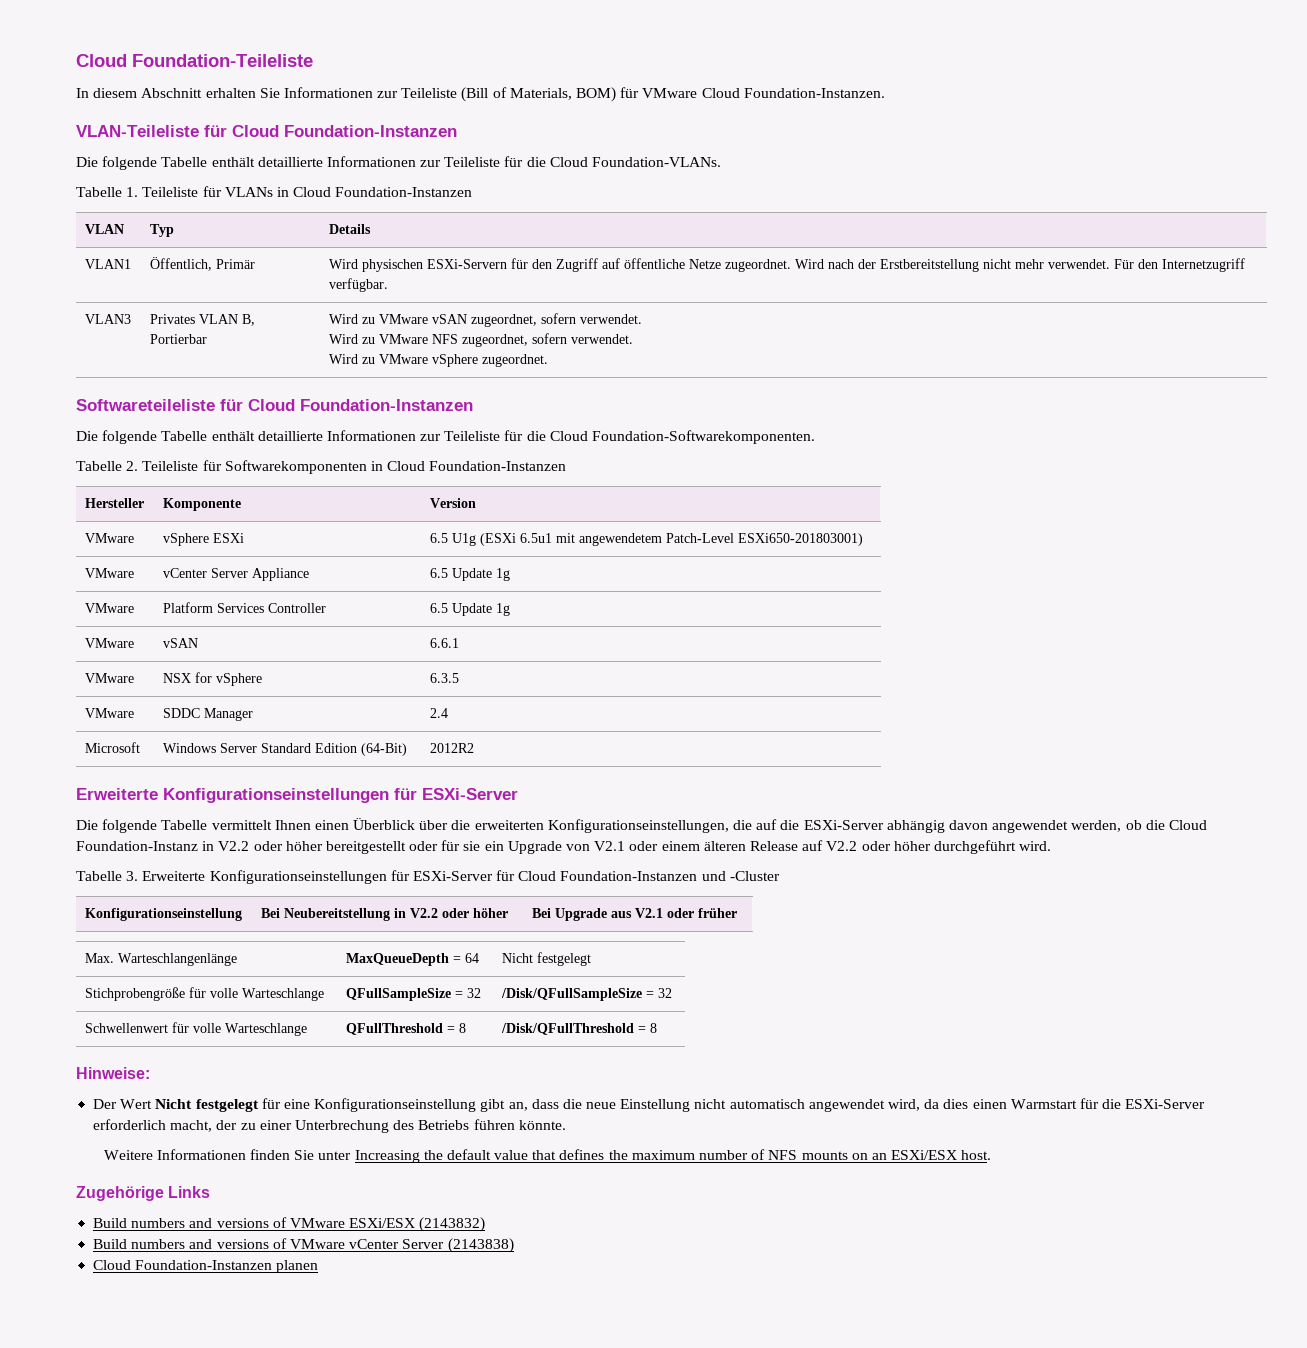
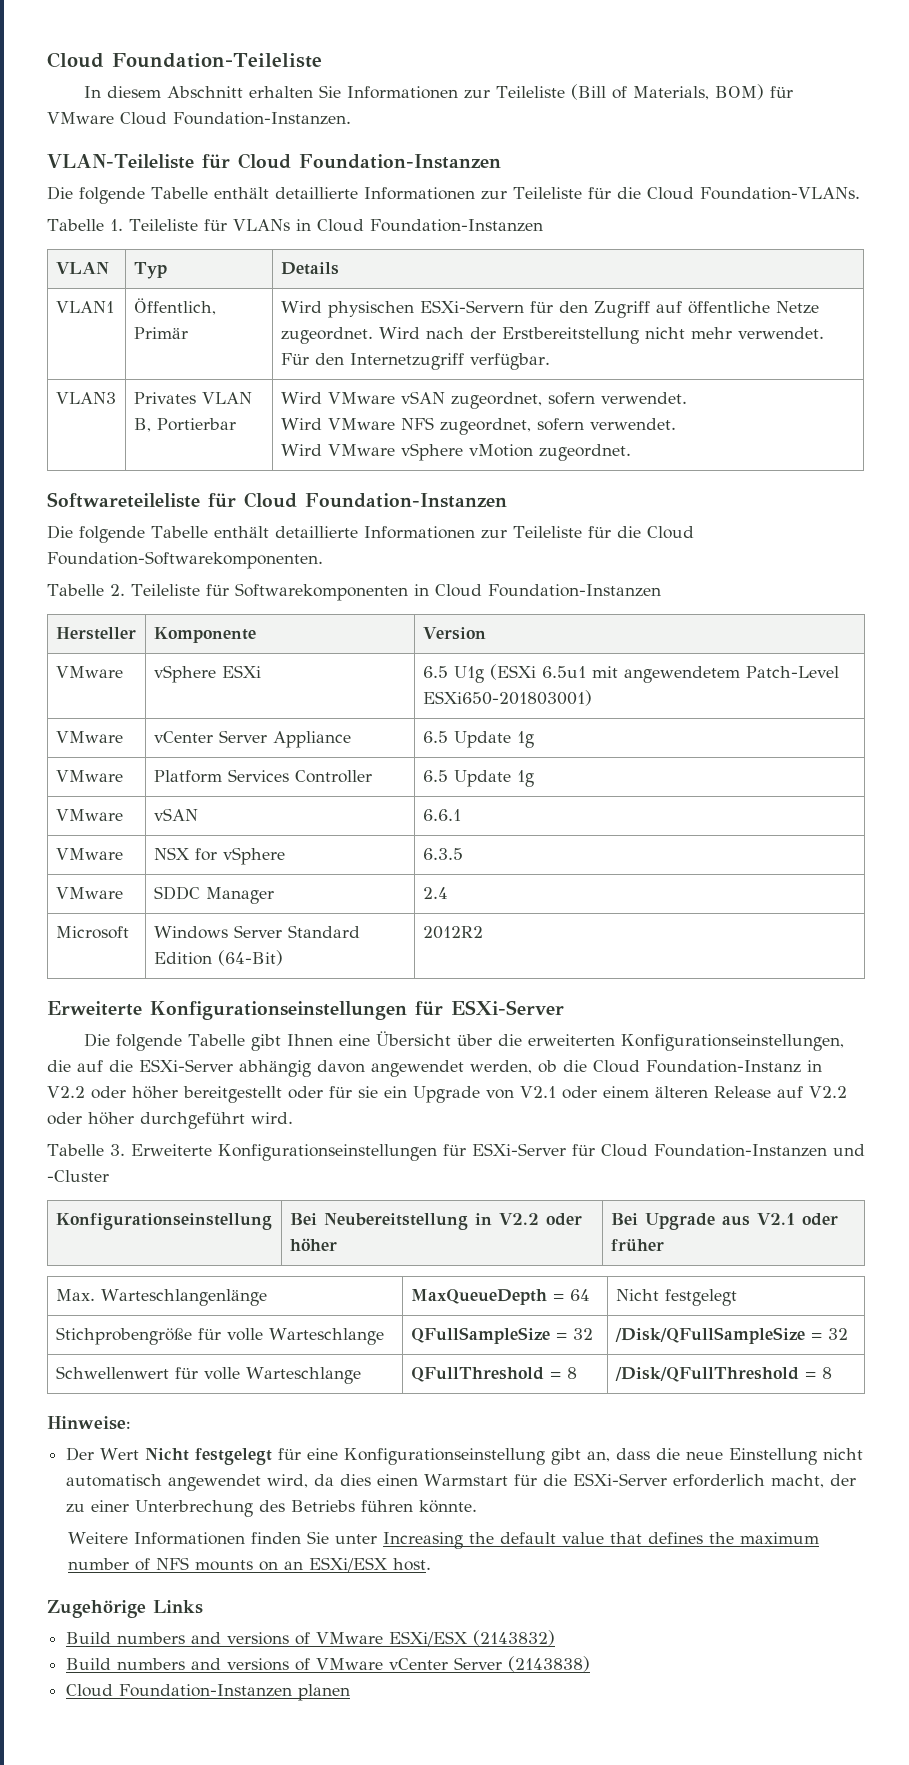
[362,317,376,324] zu -> (322, 398) none
[362,337,376,344] zu -> (322, 424) none
[362,357,376,364] zu -> (322, 450) none
(479, 360) none -> [468,444,533,457] vMotion
[211,818,416,830] vermittelt Ihnen einen Überblick -> [251,1031,452,1051] gibt Ihnen eine Übersicht

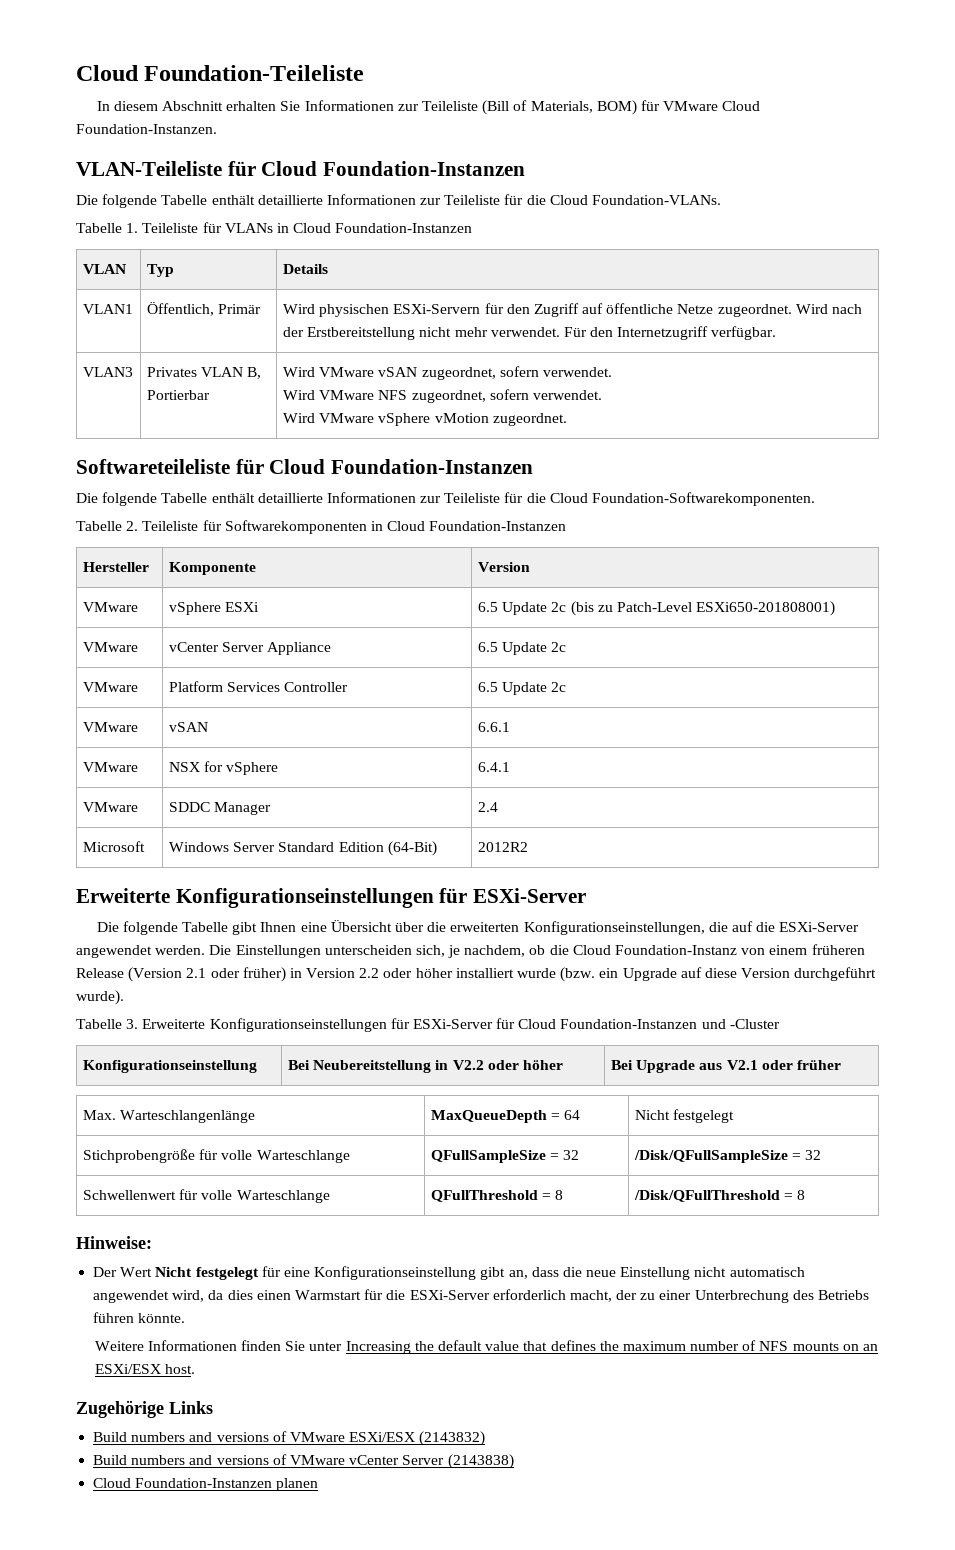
[453,664,839,683] [422,690,592,706] U1g (ESXi 6.5u1 mit angewendetem Patch-Level ESXi650-201803001) -> [502,601,836,616] Update 2c (bis zu Patch-Level ESXi650-201808001)
[516,731,534,748] 1g -> [551,642,567,652] 2c
[516,770,534,787] 1g -> [551,682,567,692] 2c
[422,848,463,860] 6.3.5 -> [477,762,510,772] 6.4.1
[239,1060,822,1077] [47,1086,847,1103] [47,1112,293,1129] abhängig davon angewendet werden, ob die Cloud Foundation-Instanz in V2.2 oder höher bereitgestellt oder für sie ein Upgrade von V2.1 oder einem älteren Release auf V2.2 oder höher durchgeführt wird. -> [76,944,865,958] [76,967,877,982] [76,990,124,1005] angewendet werden. Die Einstellungen unterscheiden sich, je nachdem, ob die Cloud Foundation-Instanz von einem früheren Release (Version 2.1 oder früher) in Version 2.2 oder höher installiert wurde (bzw. ein Upgrade auf diese Version durchgeführt wurde).

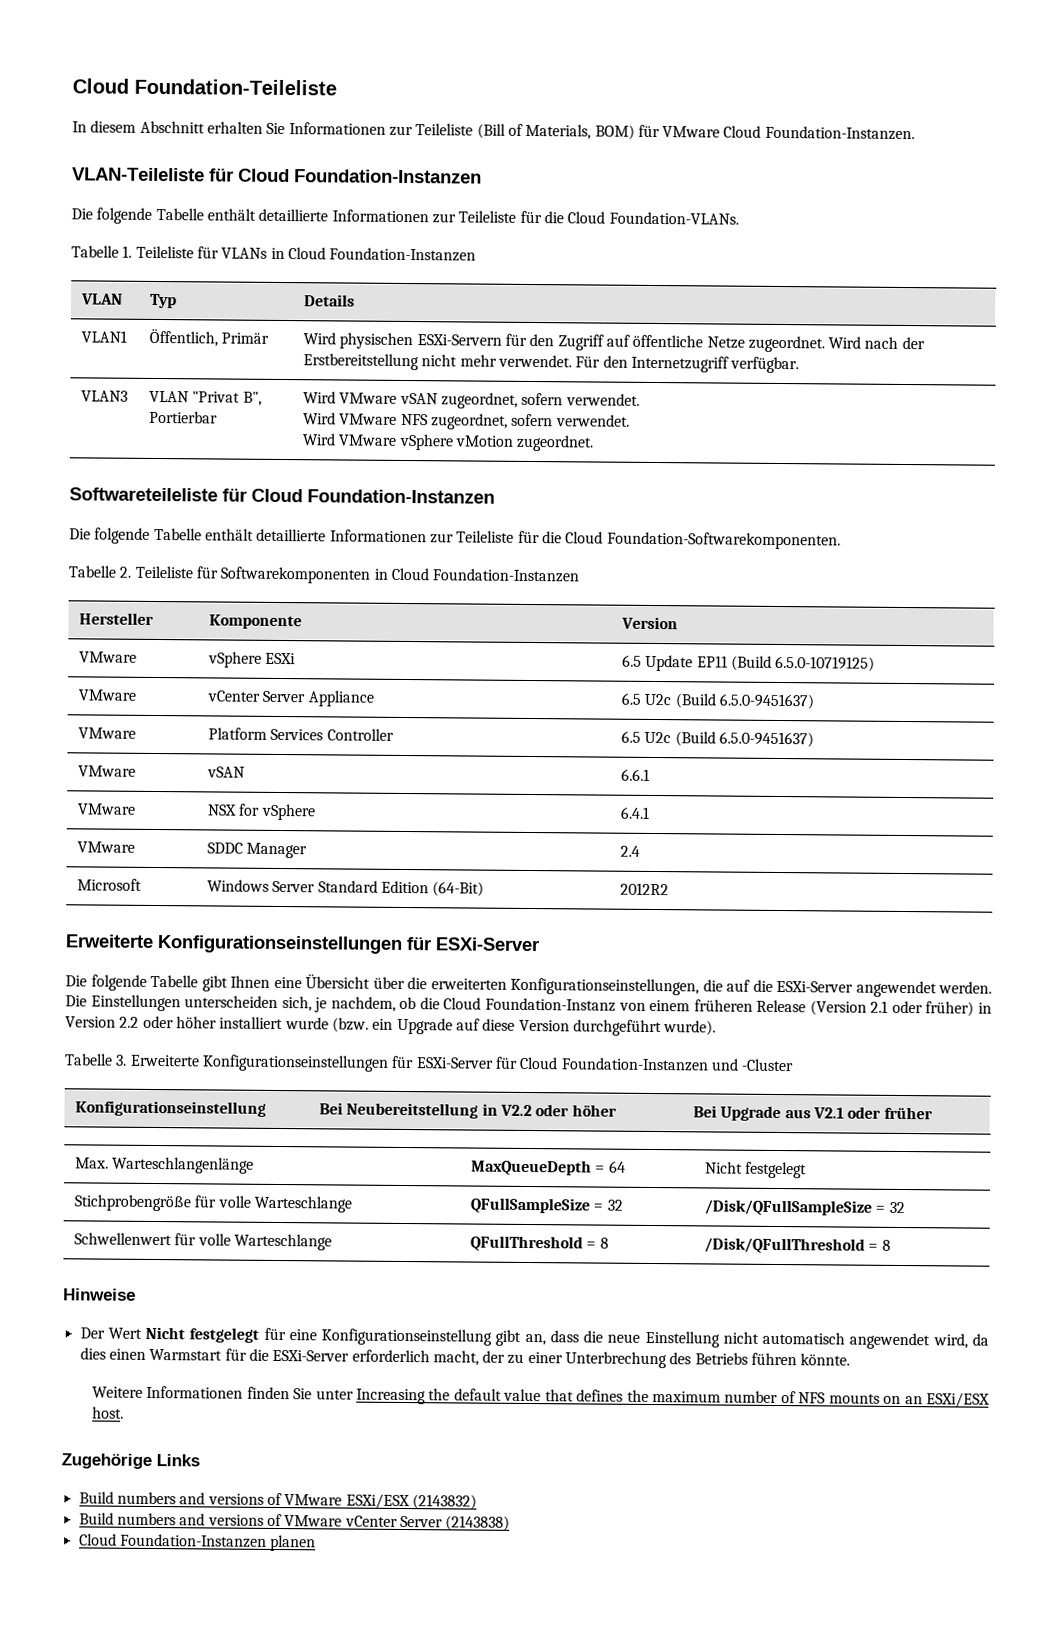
[146,367,262,379] Privates VLAN B, -> [148,390,262,406] VLAN "Privat B",
[551,601,836,616] 2c (bis zu Patch-Level ESXi650-201808001) -> [696,655,876,672] EP11 (Build 6.5.0-10719125)
[502,642,567,655] Update 2c -> [644,693,814,710] U2c (Build 6.5.0-9451637)
[502,682,567,695] Update 2c -> [644,731,814,748] U2c (Build 6.5.0-9451637)
[76,1236,152,1249] Hinweise: -> [63,1288,136,1301] Hinweise

